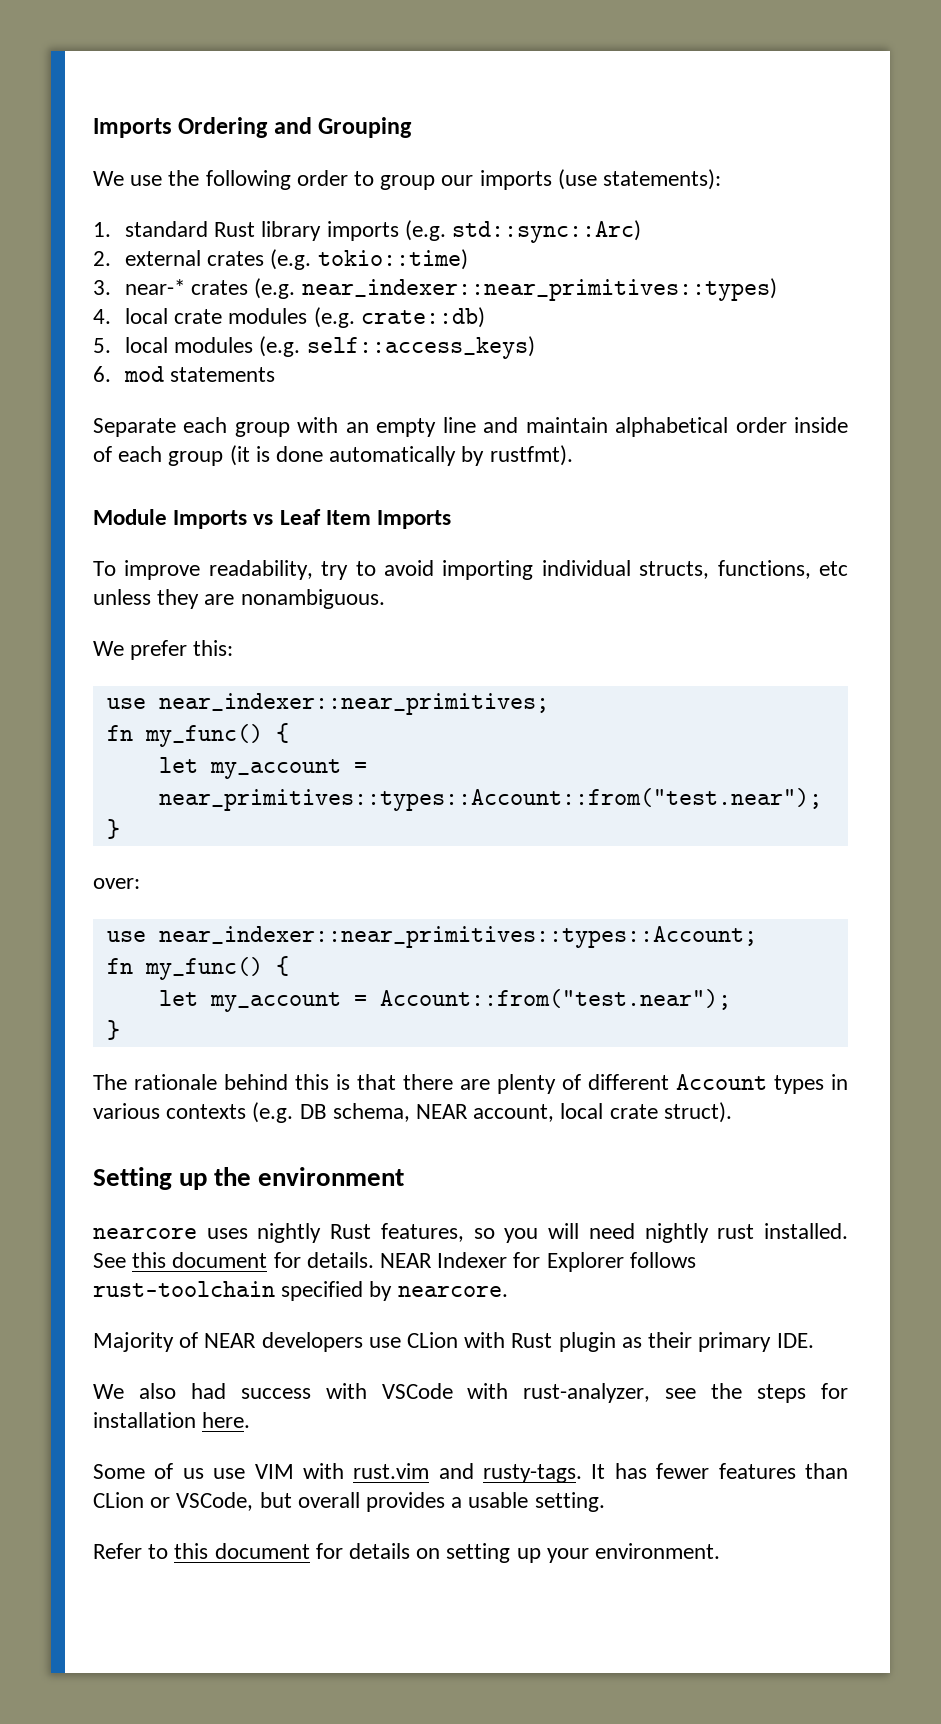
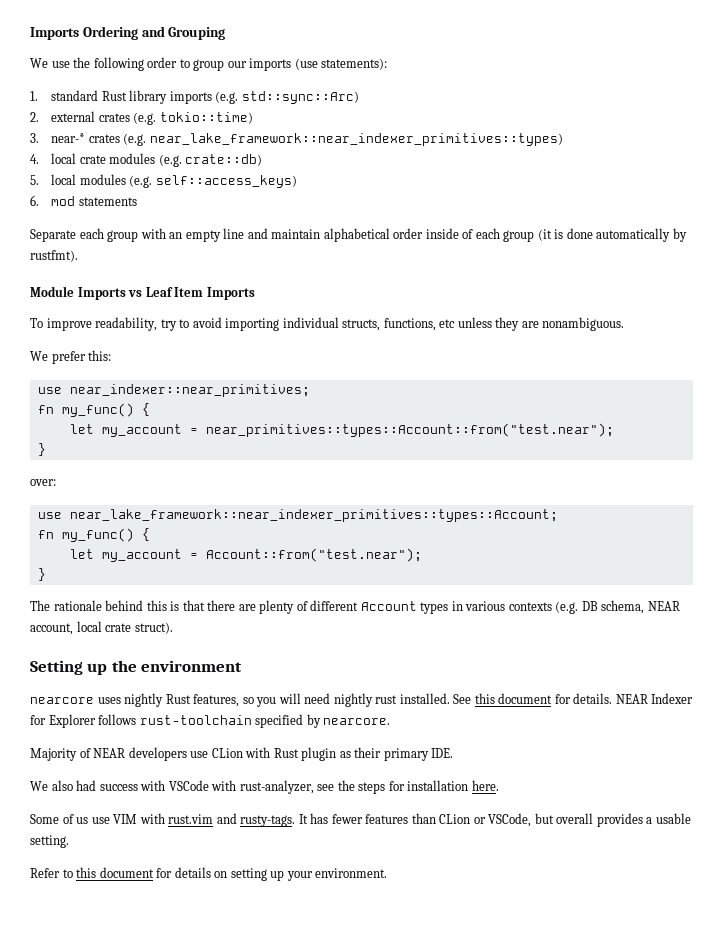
[301,278,777,301] near_indexer::near_primitives::types) -> [149,133,563,146] near_lake_framework::near_indexer_primitives::types)
[158,926,757,948] near_indexer::near_primitives::types::Account; -> [69,509,558,522] near_lake_framework::near_indexer_primitives::types::Account;

